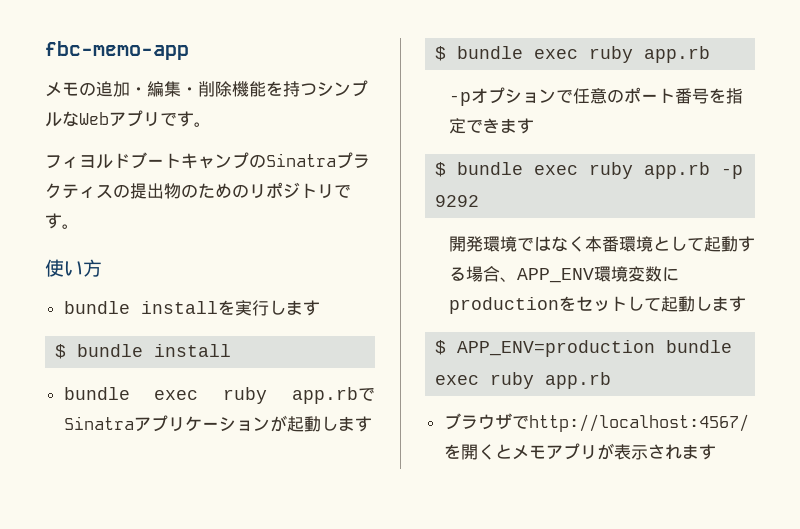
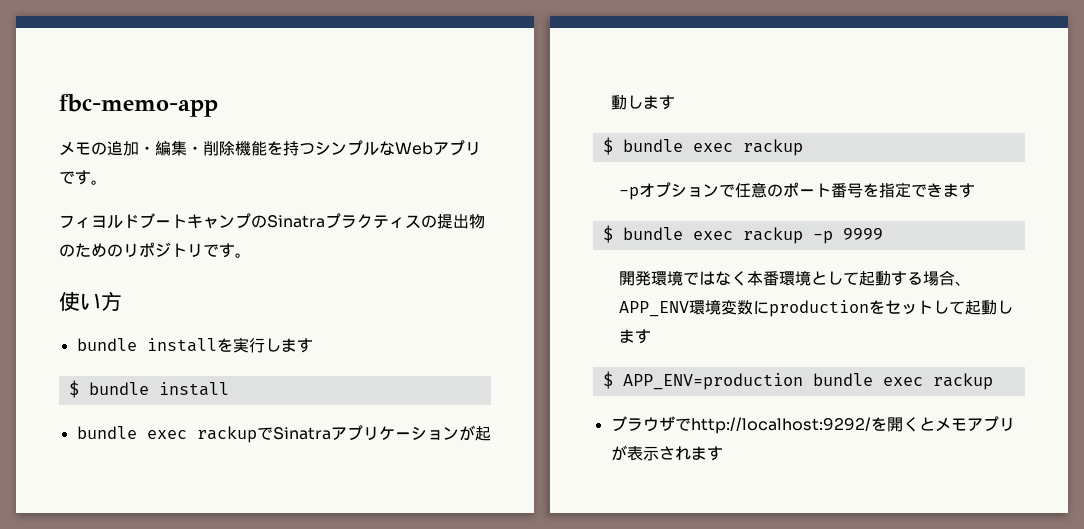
[223,387,358,404] ruby app.rb -> [196,426,257,443] rackup
[589,46,711,63] ruby app.rb -> [742,139,803,156] rackup
[589,162,744,179] [435,195,480,207] ruby app.rb -p 9292 -> [742,227,883,244] rackup -p 9999
[490,372,612,389] ruby app.rb -> [932,373,993,390] rackup
[528,414,749,432] http://localhost:4567/ -> [690,417,871,434] http://localhost:9292/

